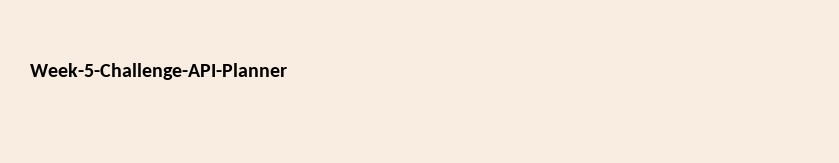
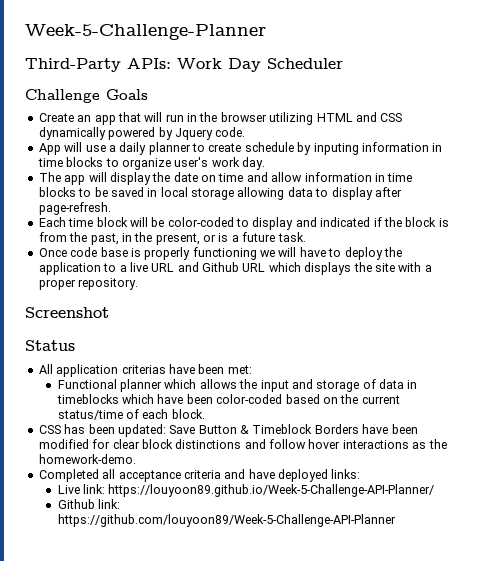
[30,63,287,80] Week-5-Challenge-API-Planner -> [25,24,266,40] [25,58,343,72] [25,89,148,103] [38,112,403,125] [38,127,246,140] [38,142,443,155] [37,157,265,170] [38,172,413,185] [38,187,402,200] [38,202,111,215] [38,217,449,230] [38,232,306,245] [38,247,402,260] [38,262,432,275] [38,278,139,290] [25,307,109,318] [25,340,75,351] [38,364,252,377] [57,379,418,392] [56,394,400,404] [57,409,205,420] [38,424,418,437] [38,439,447,449] [38,454,136,464] [38,469,361,482] [57,484,435,497] [57,499,121,509] [57,514,396,527] Week-5-Challenge-Planner // Third-Party APIs: Work Day Scheduler // Challenge Goals // Create an app that will run in the browser utilizing HTML and CSS dynamically powered by Jquery code. // App will use a daily planner to create schedule by inputing information in time blocks to organize user's work day. // The app will display the date on time and allow information in time blocks to be saved in local storage allowing data to display after page-refresh. // Each time block will be color-coded to display and indicated if the block is from the past, in the present, or is a future task. // Once code base is properly functioning we will have to deploy the application to a live URL and Github URL which displays the site with a proper repository. // Screenshot // Status // All application criterias have been met: // Functional planner which allows the input and storage of data in timeblocks which have been color-coded based on the current status/time of each block. // CSS has been updated: Save Button & Timeblock Borders have been modified for clear block distinctions and follow hover interactions as the homework-demo. // Completed all acceptance criteria and have deployed links: // Live link: https://louyoon89.github.io/Week-5-Challenge-API-Planner/ // Github link: https://github.com/louyoon89/Week-5-Challenge-API-Planner

